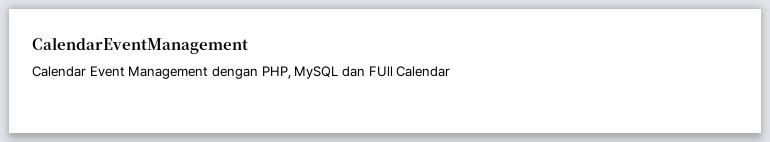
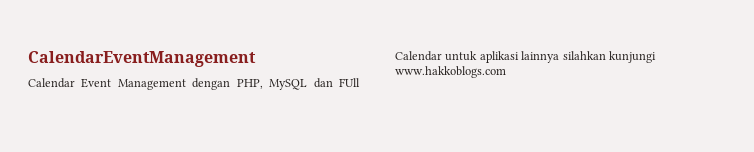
(451, 71) none -> [445,51,656,63] [395,66,506,78] untuk aplikasi lainnya silahkan kunjungi www.hakkoblogs.com

